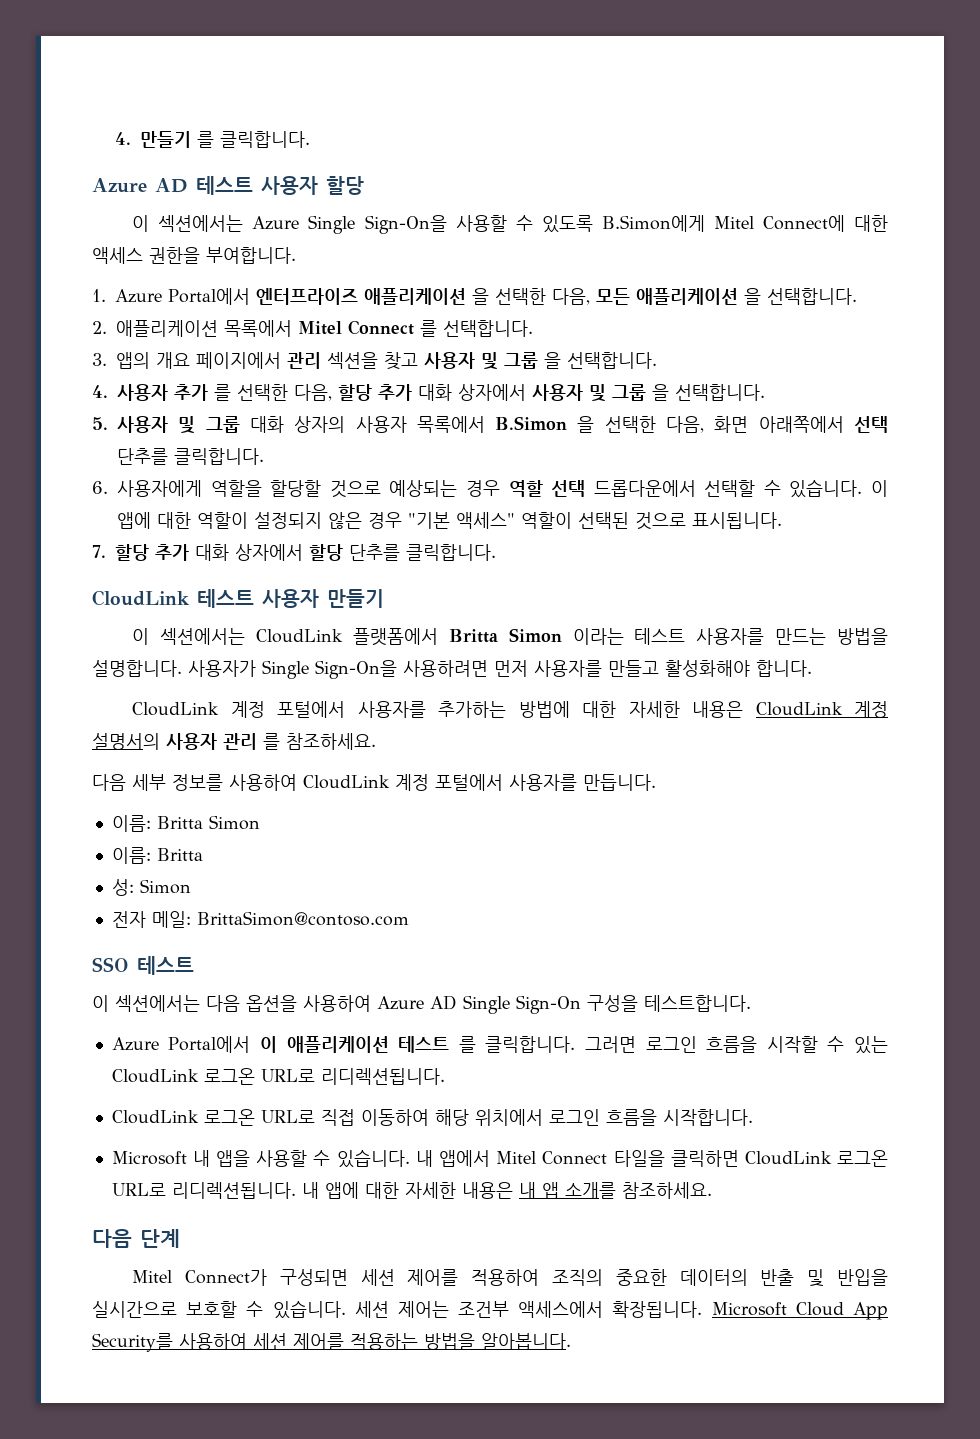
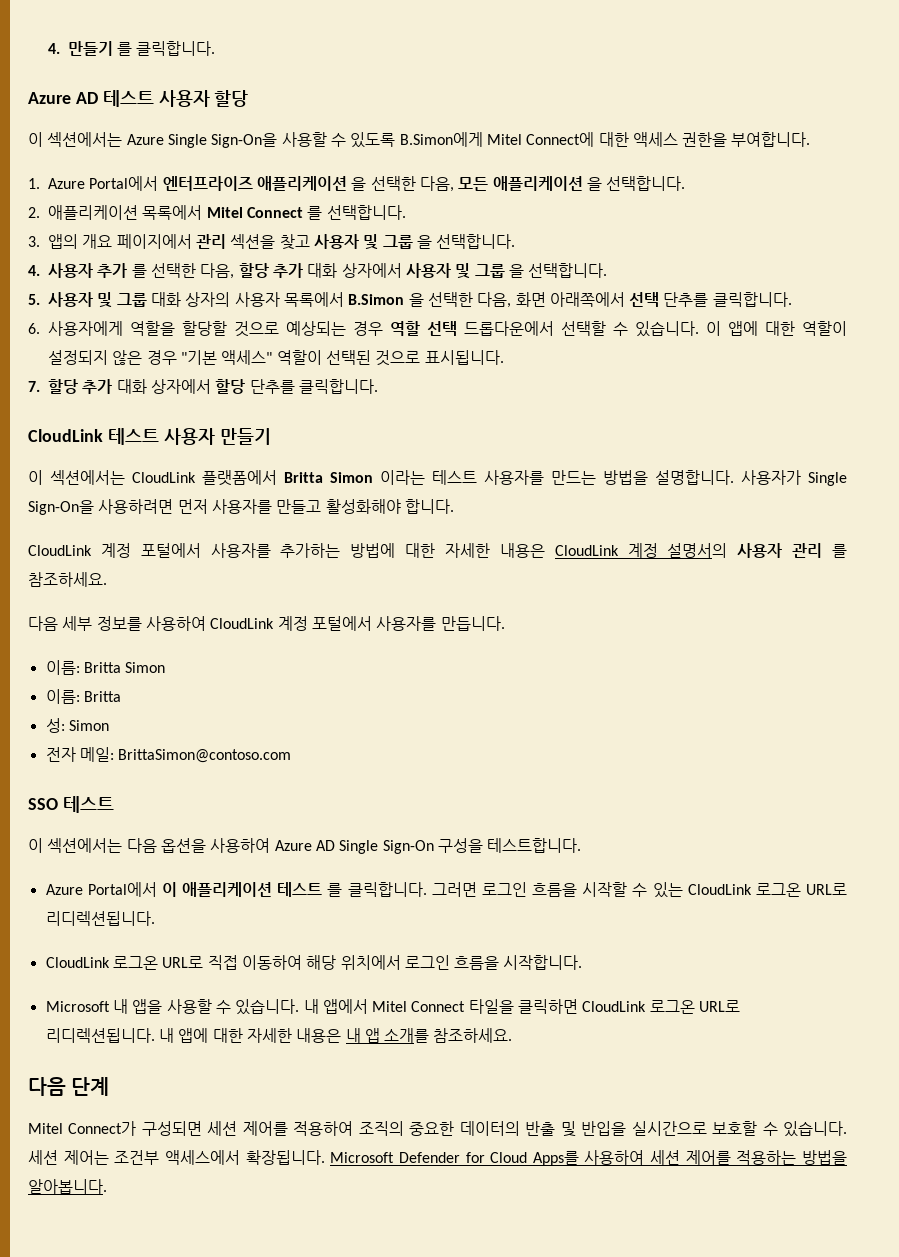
[795,1302,888,1320] [92,1333,173,1352] Cloud App Security를 -> [398,1151,579,1166] Defender for Cloud Apps를

